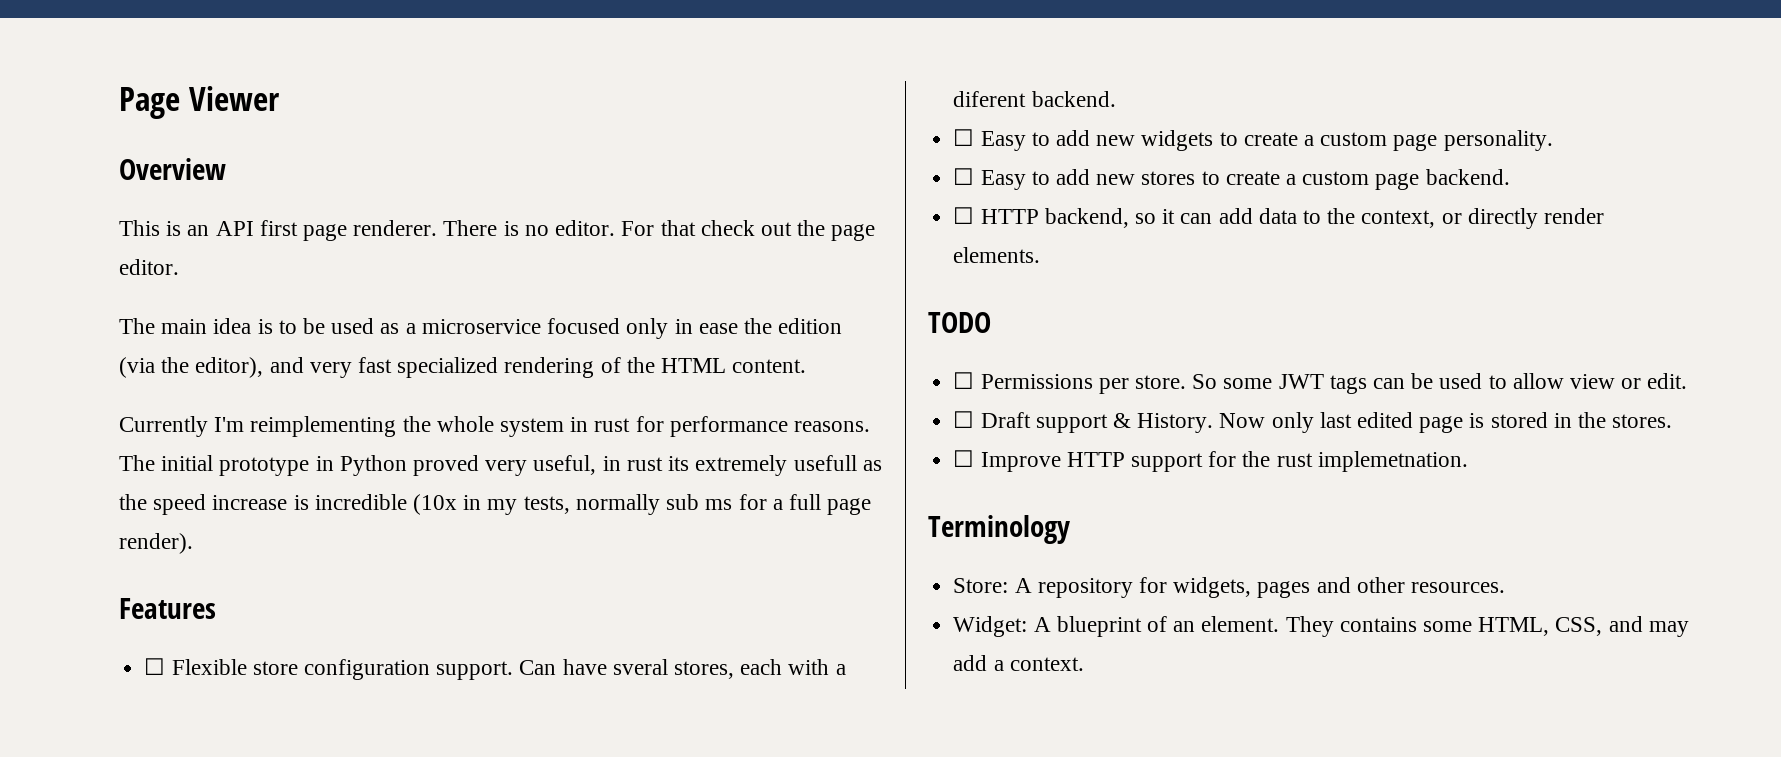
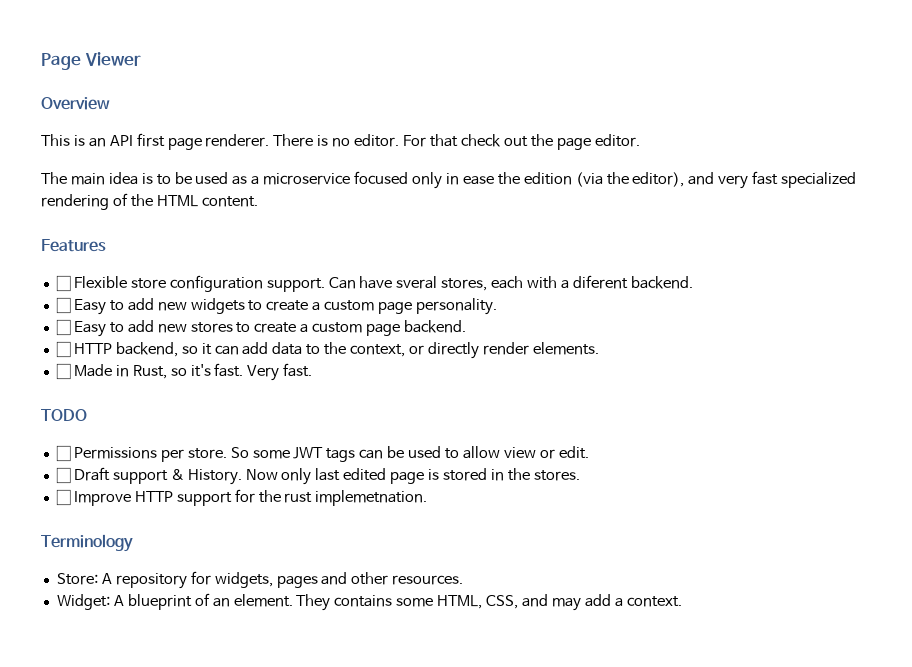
[119,416,871,437] [119,455,882,476] [119,494,872,515] [119,533,193,554] // Currently I'm reimplementing the whole system in rust for performance reasons. The initial prototype in Python proved very useful, in rust its extremely usefull as the speed increase is incredible (10x in my tests, normally sub ms for a full page render). -> (258, 201) none
(1041, 255) none -> [55,363,313,381] // ☐ Made in Rust, so it's fast. Very fast.

